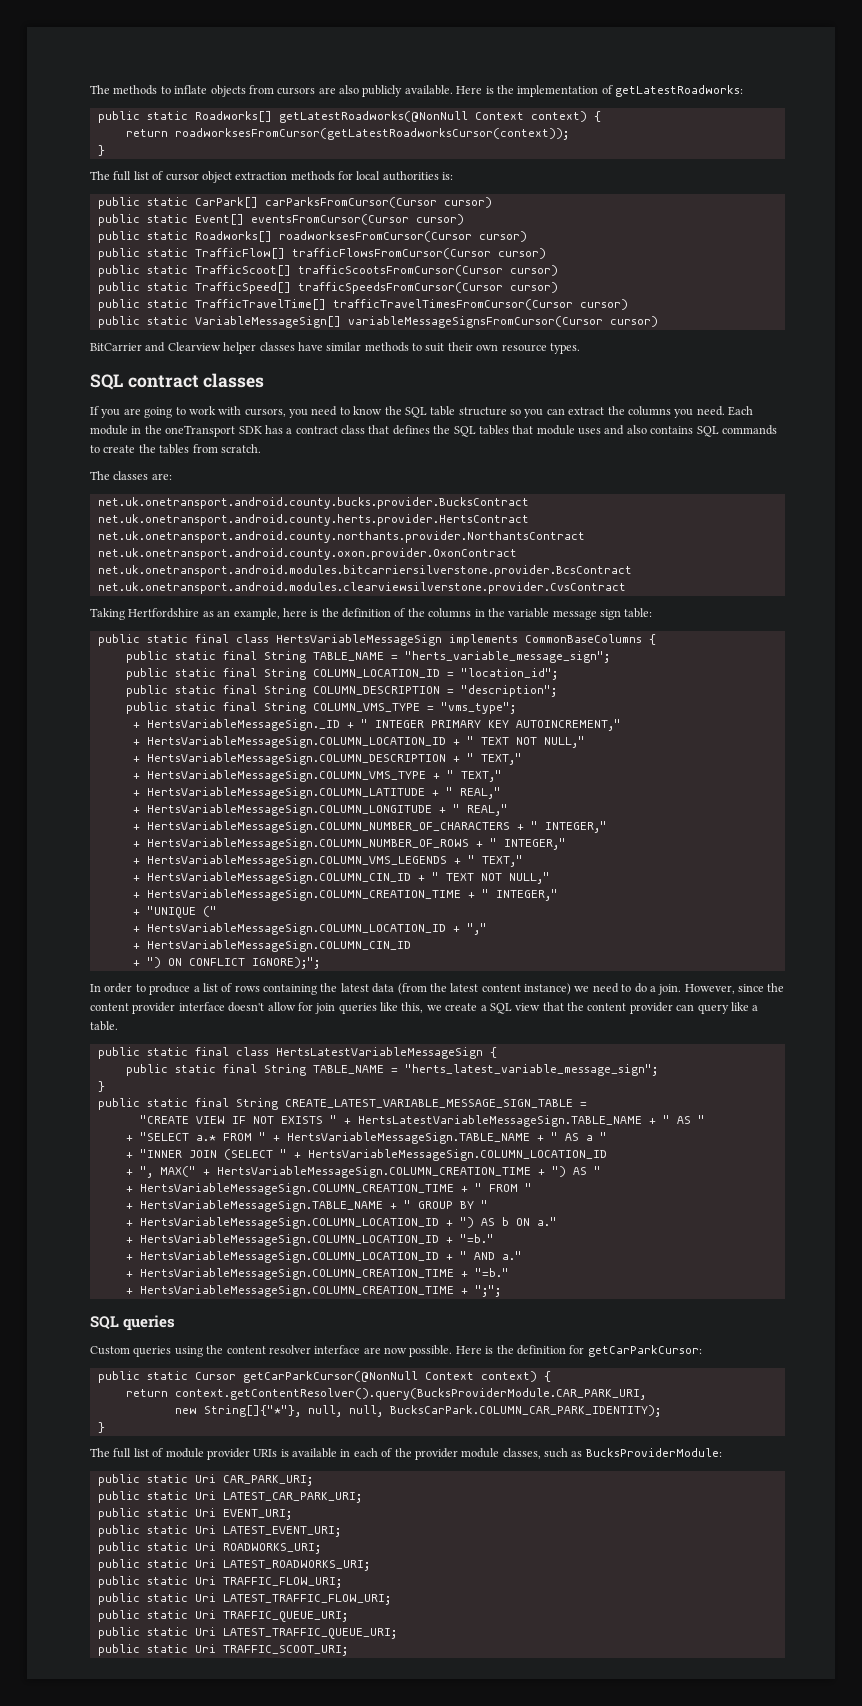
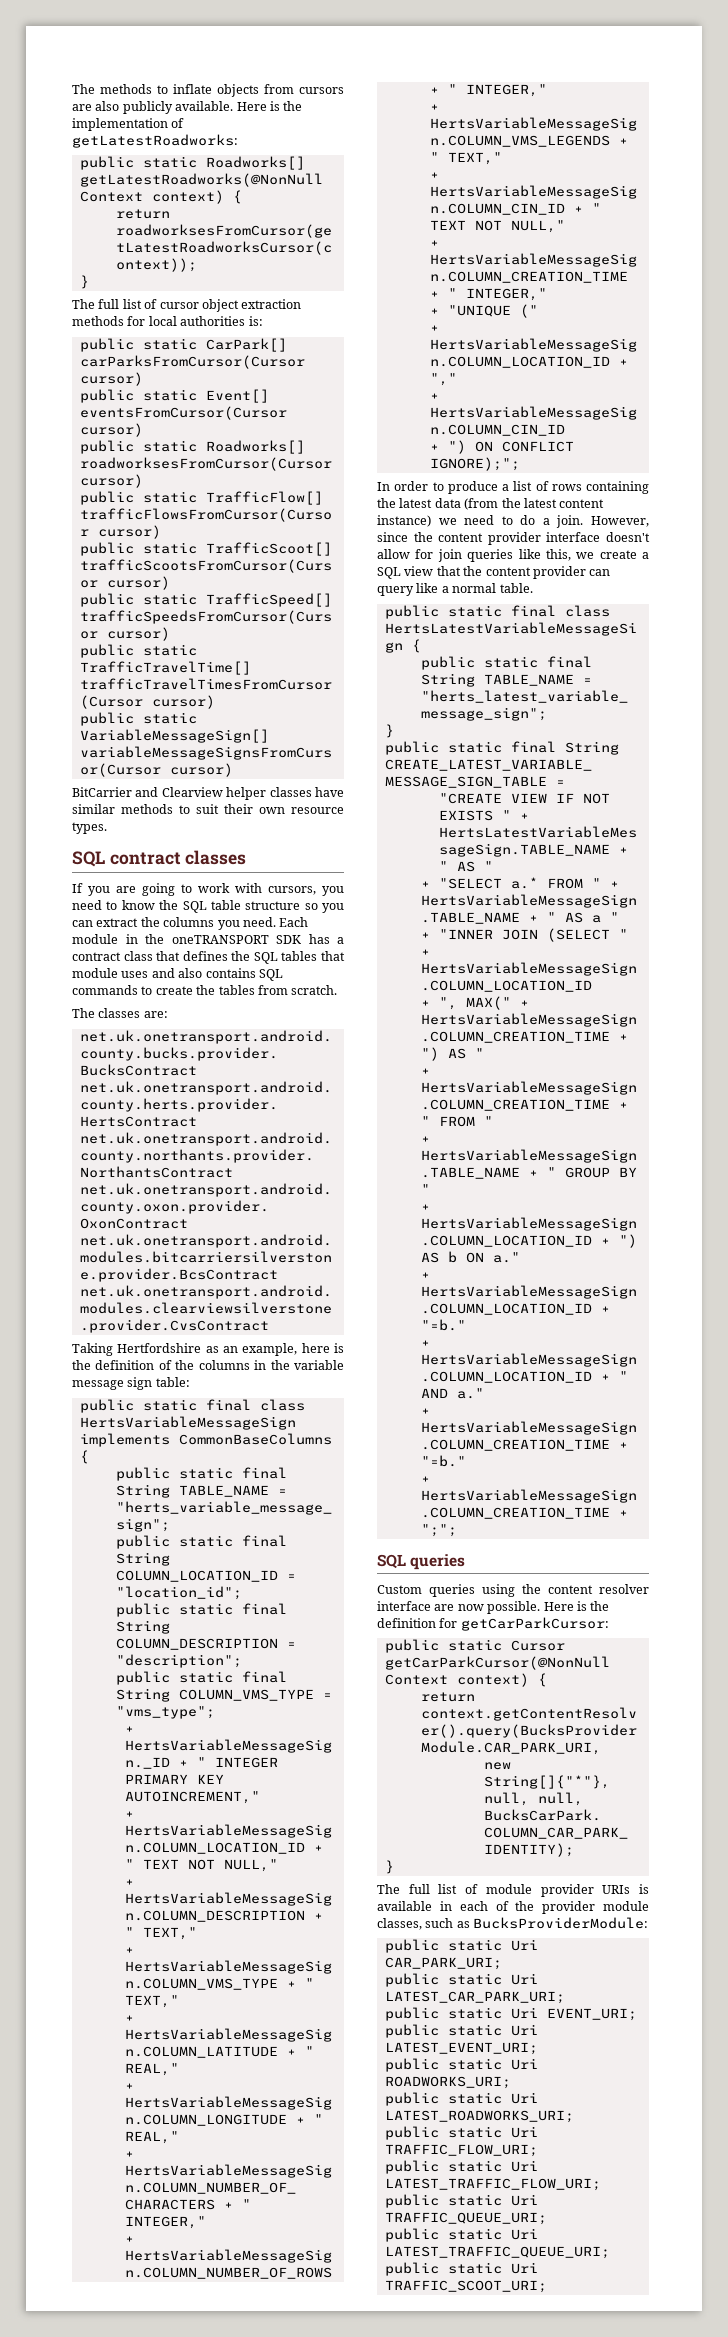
[165,425,236,437] oneTransport -> [171,935,269,944] oneTRANSPORT
(759, 1008) none -> [452,583,497,593] normal

